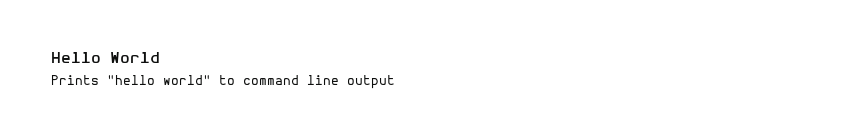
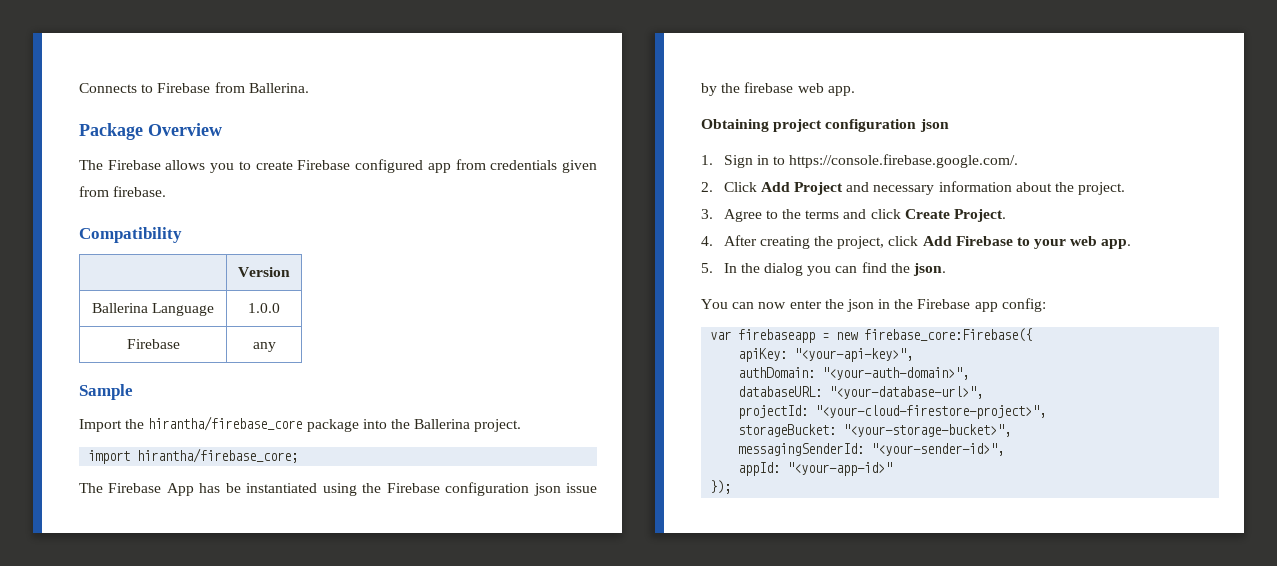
[51,52,160,63] [51,75,395,89] Hello World // Prints "hello world" to command line output -> [79,82,309,93] [79,123,222,140] [79,159,597,173] [79,186,167,197] [79,227,182,243] [238,267,290,277] [91,303,215,316] [248,303,280,313] [126,339,180,349] [252,342,276,352] [79,384,133,400] [79,416,522,432] [88,448,299,464] [79,482,597,496] [701,82,855,96] [701,119,949,132] [701,154,1019,168] [701,181,1126,195] [701,209,1006,222] [701,235,1132,249] [701,262,946,276] [701,298,1046,312] [710,328,1033,343] [738,348,914,362] [738,367,970,380] [738,386,984,399] [738,405,1047,419] [738,424,1012,437] [738,443,1005,456] [738,462,893,476] [710,480,732,494] Connects to Firebase from Ballerina. // Package Overview // The Firebase allows you to create Firebase configured app from credentials given from firebase. // Compatibility // | Version // Ballerina Language | 1.0.0 // Firebase | any // Sample // Import the hirantha/firebase_core package into the Ballerina project. // import hirantha/firebase_core; // The Firebase App has be instantiated using the Firebase configuration json issue by the firebase web app. // Obtaining project configuration json // 1. Sign in to https://console.firebase.google.com/. // 2. Click Add Project and necessary information about the project. // 3. Agree to the terms and click Create Project. // 4. After creating the project, click Add Firebase to your web app. // 5. In the dialog you can find the json. // You can now enter the json in the Firebase app config: // var firebaseapp = new firebase_core:Firebase({ // apiKey: "<your-api-key>", // authDomain: "<your-auth-domain>", // databaseURL: "<your-database-url>", // projectId: "<your-cloud-firestore-project>", // storageBucket: "<your-storage-bucket>", // messagingSenderId: "<your-sender-id>", // appId: "<your-app-id>" // });

